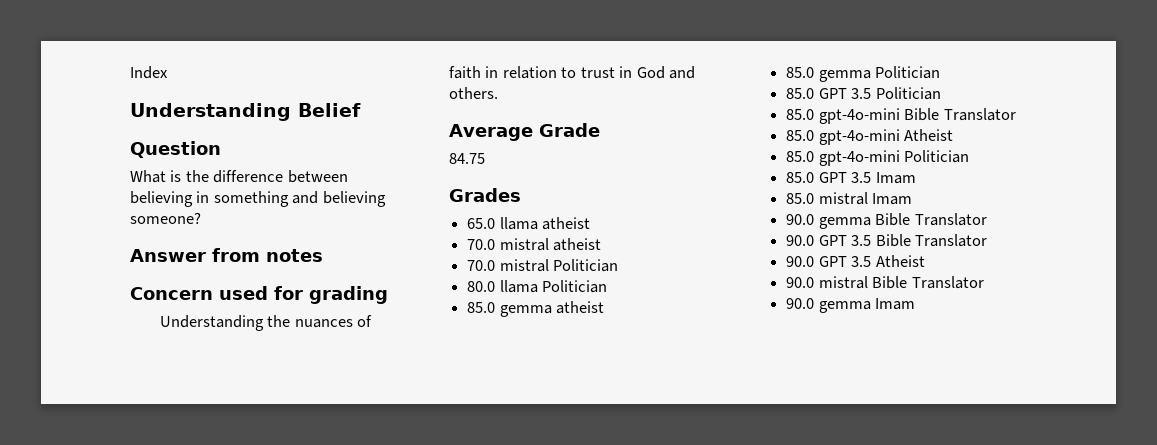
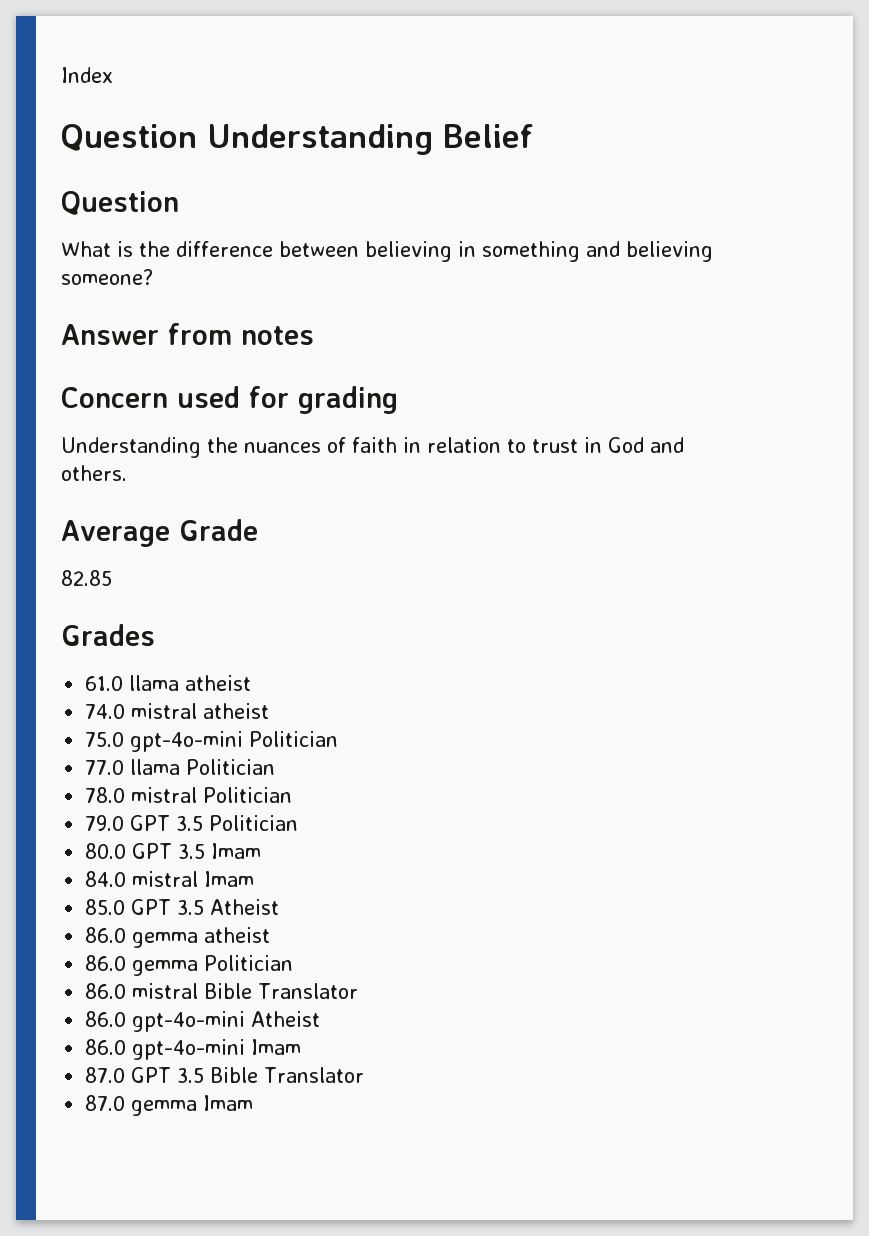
(168, 72) none -> [61,124,197,151] Question
[449,153,485,164] 84.75 -> [61,570,112,586] 82.85
[467,218,496,229] 65.0 -> [85,676,124,691] 61.0
[467,239,496,250] 70.0 -> [85,704,126,719] 74.0
[467,259,619,272] [467,280,608,293] [467,301,605,317] [786,66,941,82] [786,87,941,100] [786,108,1016,124] [786,130,815,141] 70.0 mistral Politician // 80.0 llama Politician // 85.0 gemma atheist // 85.0 gemma Politician // 85.0 GPT 3.5 Politician // 85.0 gpt-4o-mini Bible Translator // 85.0 -> [85,731,339,752] [85,759,276,775] [85,787,293,803] [85,815,299,831] [85,843,262,859] [85,871,255,887] [85,899,280,915] [85,927,271,948] [85,955,294,976] [85,983,359,999] [85,1011,127,1027] 75.0 gpt-4o-mini Politician // 77.0 llama Politician // 78.0 mistral Politician // 79.0 GPT 3.5 Politician // 80.0 GPT 3.5 Imam // 84.0 mistral Imam // 85.0 GPT 3.5 Atheist // 86.0 gemma atheist // 86.0 gemma Politician // 86.0 mistral Bible Translator // 86.0
[786,150,970,166] [786,172,916,184] [786,192,913,205] [786,213,987,229] [786,234,987,247] [786,255,925,267] [786,276,984,289] [786,298,815,309] 85.0 gpt-4o-mini Politician // 85.0 GPT 3.5 Imam // 85.0 mistral Imam // 90.0 gemma Bible Translator // 90.0 GPT 3.5 Bible Translator // 90.0 GPT 3.5 Atheist // 90.0 mistral Bible Translator // 90.0 -> [85,1039,302,1060] [85,1067,365,1083] [85,1095,126,1111] 86.0 gpt-4o-mini Imam // 87.0 GPT 3.5 Bible Translator // 87.0

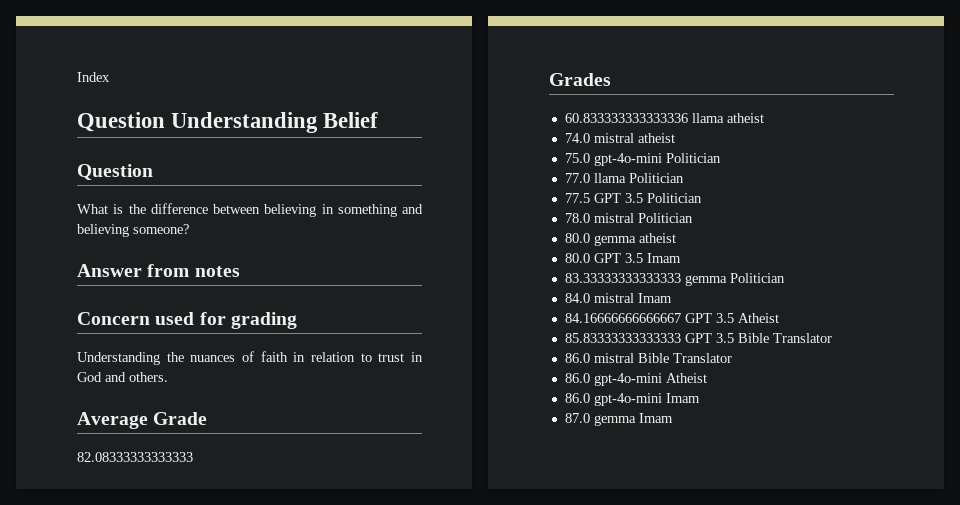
[61,570,112,586] 82.85 -> [77,452,193,462] 82.08333333333333
[85,676,124,691] 61.0 -> [564,113,688,123] 60.833333333333336
(276, 767) none -> [564,193,702,203] // 77.5 GPT 3.5 Politician
[85,815,299,831] 79.0 GPT 3.5 Politician -> [564,233,676,246] 80.0 gemma atheist
(262, 851) none -> [564,273,785,286] // 83.33333333333333 gemma Politician
[85,899,126,915] 85.0 -> [564,313,681,323] 84.16666666666667
[85,927,271,948] [85,955,294,976] 86.0 gemma atheist // 86.0 gemma Politician -> [564,333,832,343] 85.83333333333333 GPT 3.5 Bible Translator
[85,1067,365,1083] // 87.0 GPT 3.5 Bible Translator -> (700, 398) none

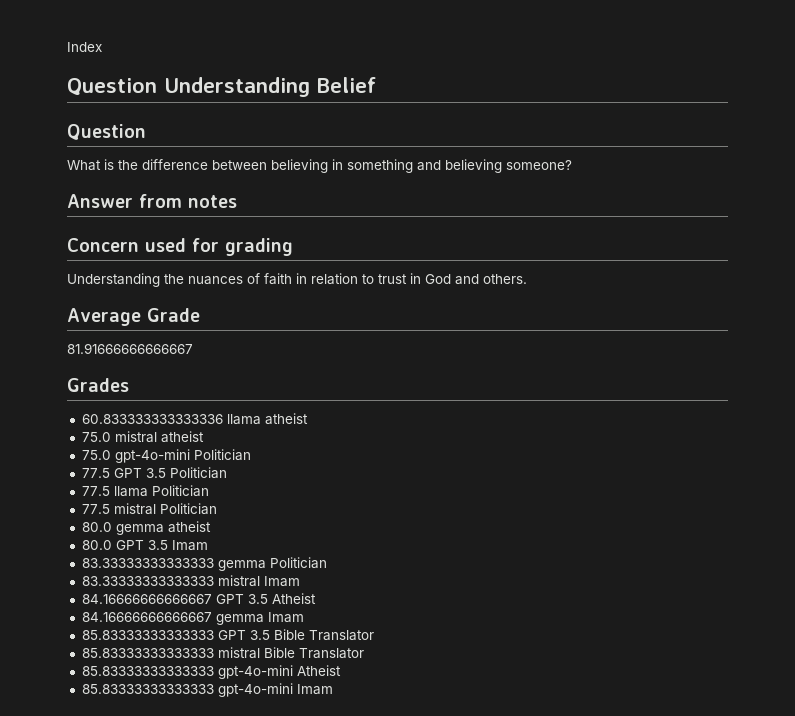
[77,452,193,462] 82.08333333333333 -> [67,343,193,354] 81.91666666666667
[564,133,590,143] 74.0 -> [81,432,111,442] 75.0
[564,173,684,183] // 77.0 llama Politician -> (251, 455) none
[564,213,590,223] 78.0 -> [81,485,209,497] [81,504,110,514] 77.5 llama Politician // 77.5
[564,293,590,303] 84.0 -> [81,576,214,586] 83.33333333333333
(779, 318) none -> [81,612,304,625] // 84.16666666666667 gemma Imam
[564,353,590,363] 86.0 -> [81,648,214,658] 85.83333333333333
[564,373,590,383] 86.0 -> [81,666,214,676] 85.83333333333333
[564,393,590,403] 86.0 -> [81,684,214,694] 85.83333333333333
[564,413,673,426] // 87.0 gemma Imam -> (333, 689) none

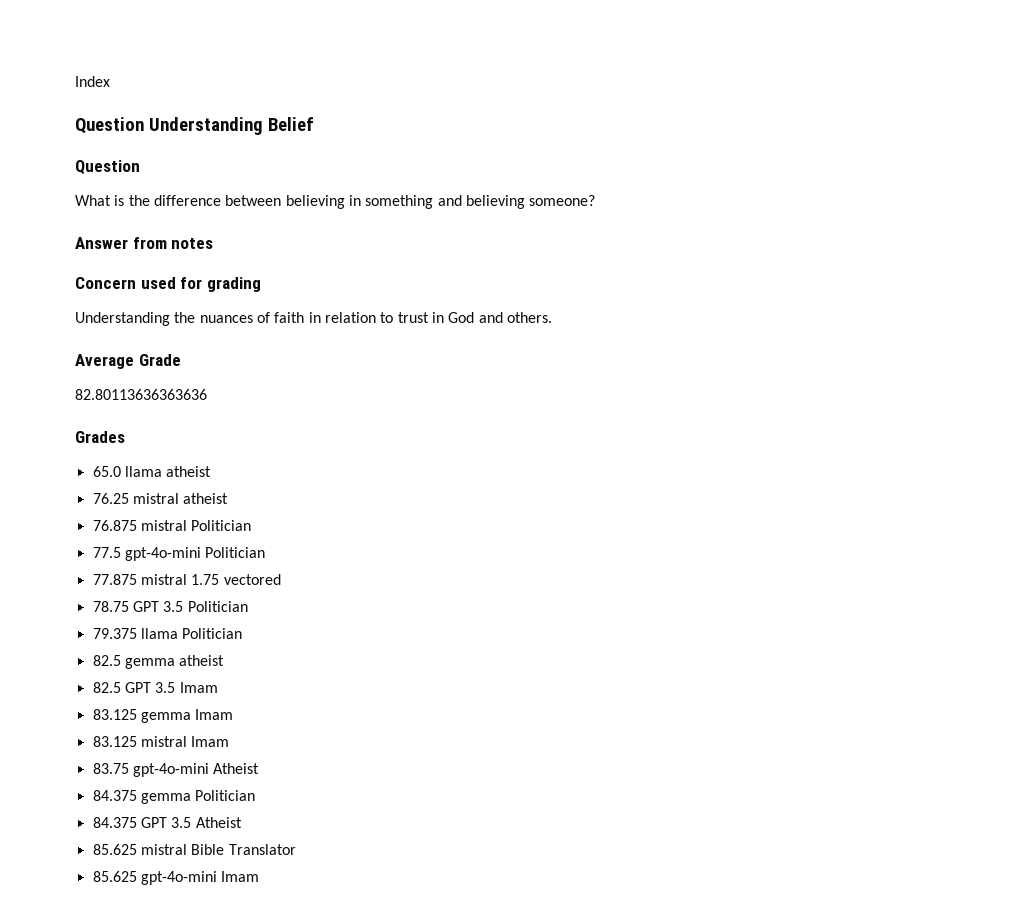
[67,343,193,354] 81.91666666666667 -> [75,389,207,400] 82.80113636363636
[81,414,223,424] 60.833333333333336 -> [92,466,121,477] 65.0
[81,432,111,442] 75.0 -> [92,493,129,504] 76.25
[81,449,251,463] [81,468,110,478] 75.0 gpt-4o-mini Politician // 77.5 -> [92,520,252,531] [92,547,266,561] [92,574,281,585] [92,601,129,612] 76.875 mistral Politician // 77.5 gpt-4o-mini Politician // 77.875 mistral 1.75 vectored // 78.75
[81,486,110,496] 77.5 -> [92,628,137,639] 79.375
[81,503,217,515] [81,522,112,532] 77.5 mistral Politician // 80.0 -> [92,655,121,666] 82.5
[81,540,112,550] 80.0 -> [92,682,121,693] 82.5
[81,557,327,571] [81,575,300,587] [81,593,316,604] [81,612,304,625] [81,629,374,641] [81,648,214,658] 83.33333333333333 gemma Politician // 83.33333333333333 mistral Imam // 84.16666666666667 GPT 3.5 Atheist // 84.16666666666667 gemma Imam // 85.83333333333333 GPT 3.5 Bible Translator // 85.83333333333333 -> [92,709,234,723] [92,736,230,747] [92,763,260,777] [92,790,256,804] [92,817,242,828] [92,844,137,855] 83.125 gemma Imam // 83.125 mistral Imam // 83.75 gpt-4o-mini Atheist // 84.375 gemma Politician // 84.375 GPT 3.5 Atheist // 85.625
[81,665,341,679] [81,684,214,694] 85.83333333333333 gpt-4o-mini Atheist // 85.83333333333333 -> [92,871,137,882] 85.625

